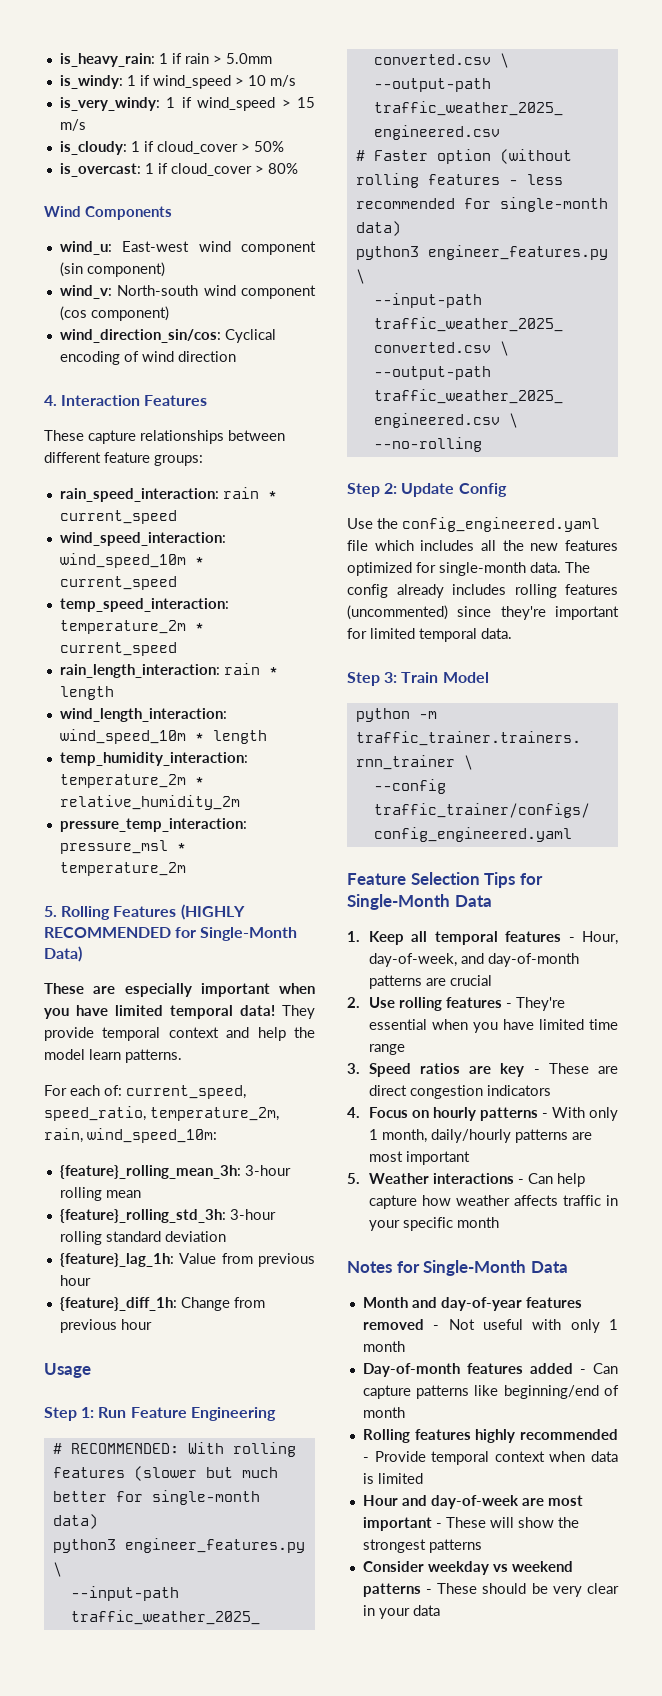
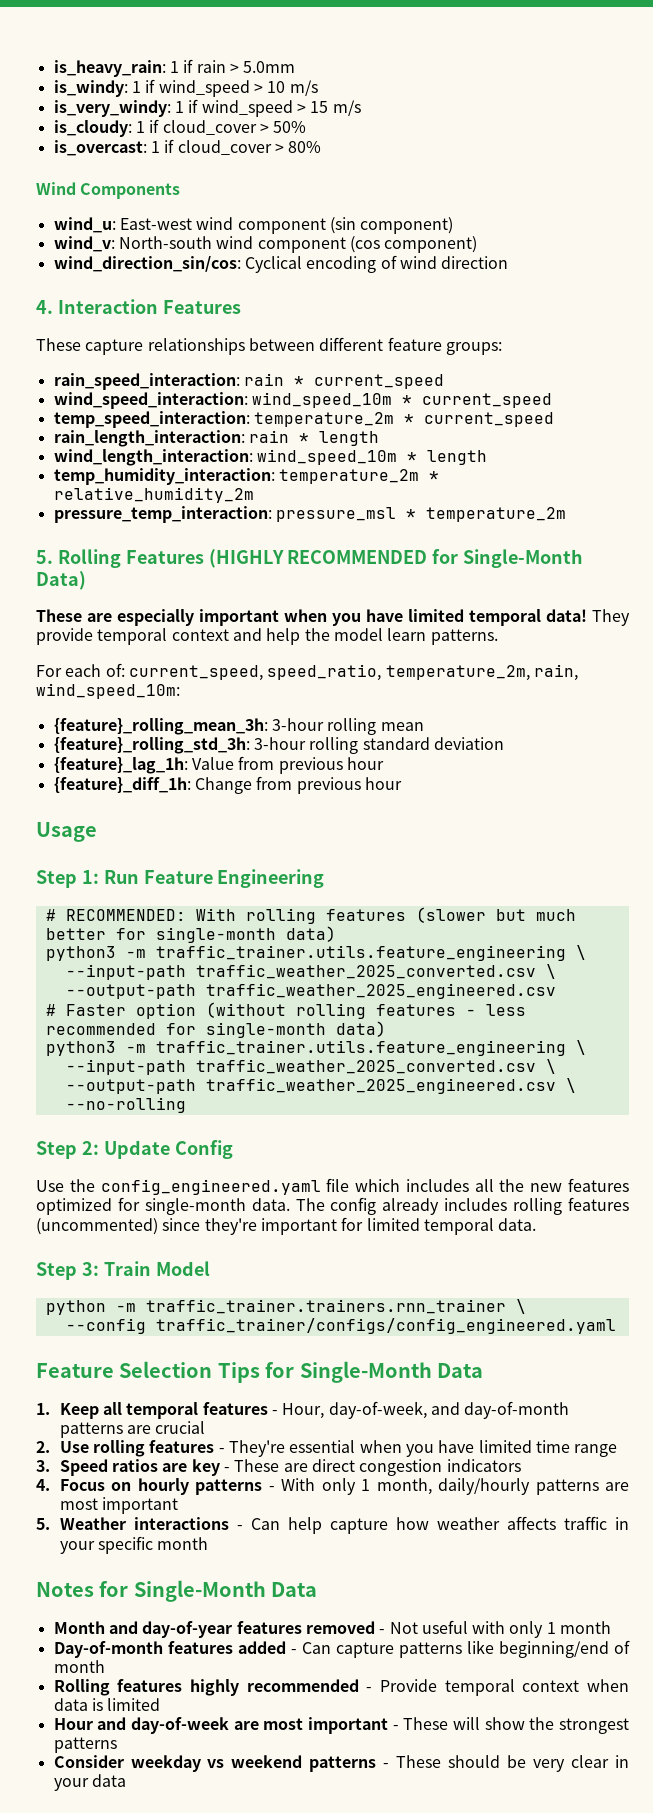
[124,1538,305,1553] engineer_features.py -> [125,945,566,961] -m traffic_trainer.utils.feature_engineering
[427,245,608,260] engineer_features.py -> [125,1040,566,1056] -m traffic_trainer.utils.feature_engineering

